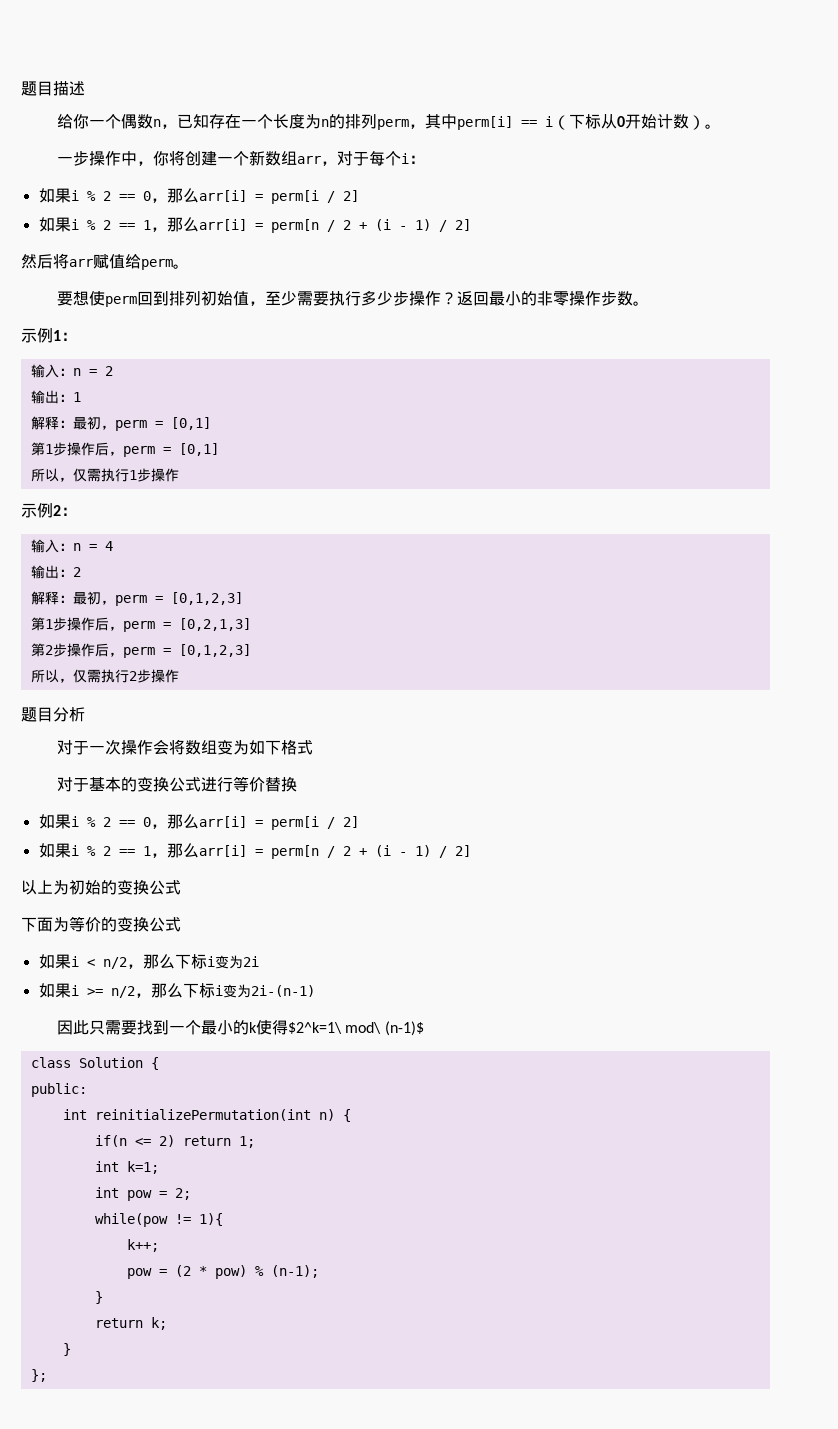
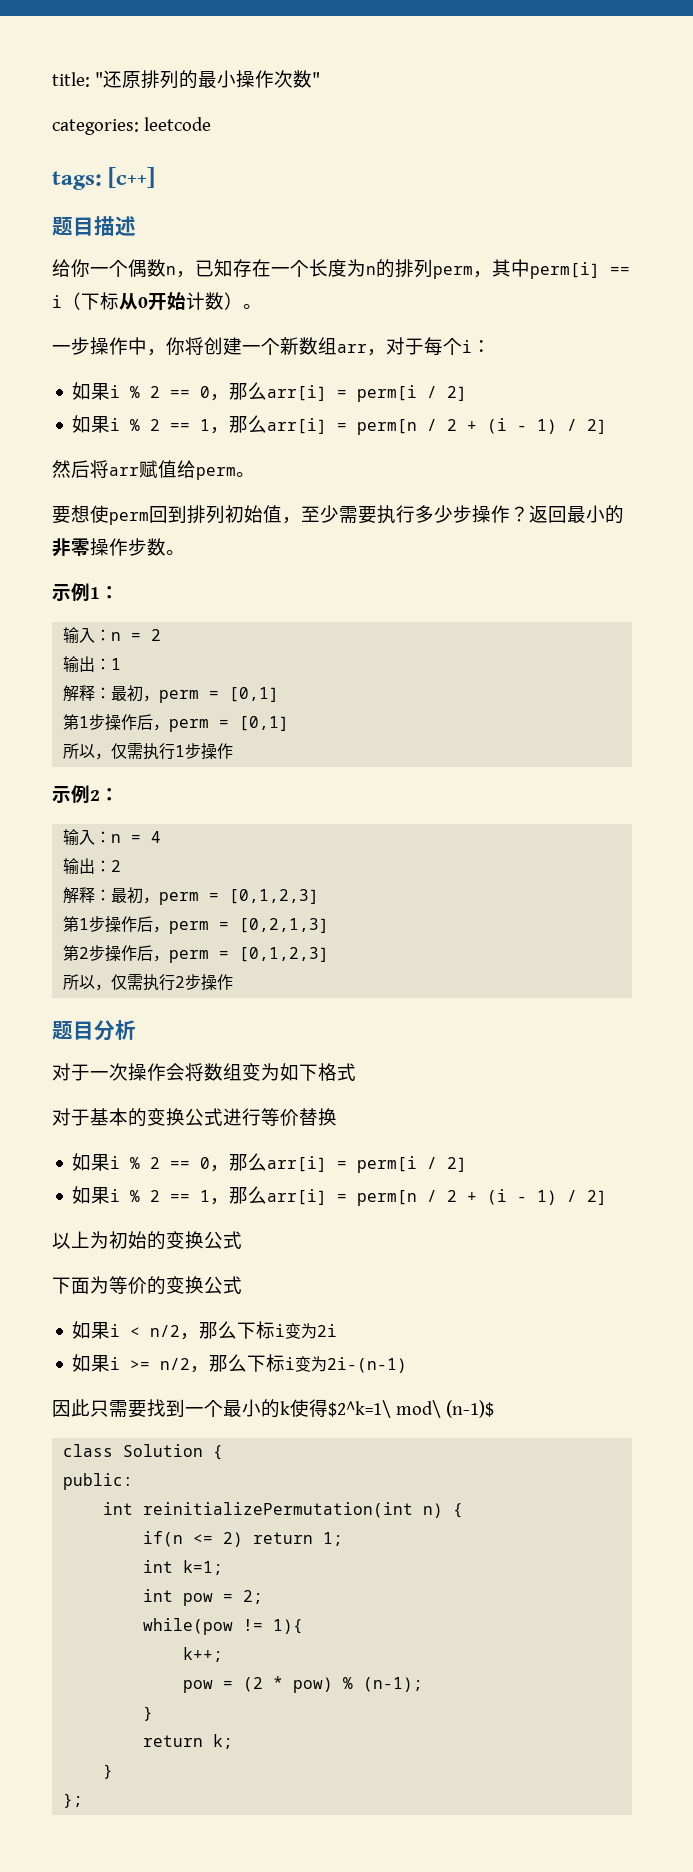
(21, 88) none -> [52,70,320,89] [52,117,211,135] [52,167,156,190] title: "还原排列的最小操作次数" // categories: leetcode // tags: [c++] //

